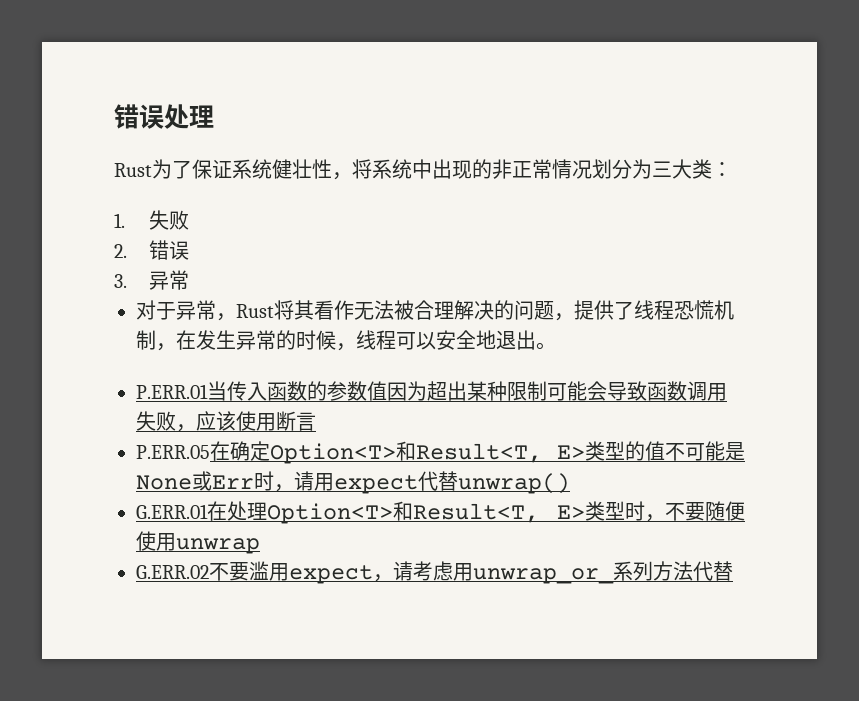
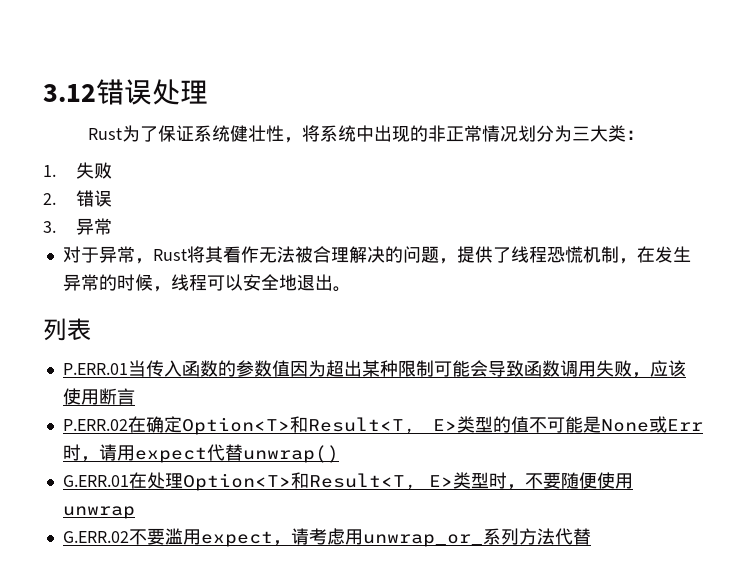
(114, 116) none -> [43,84,96,102] 3.12
(556, 346) none -> [43,318,91,341] // 列表
[136,445,210,459] P.ERR.05 -> [62,419,128,431] P.ERR.02

